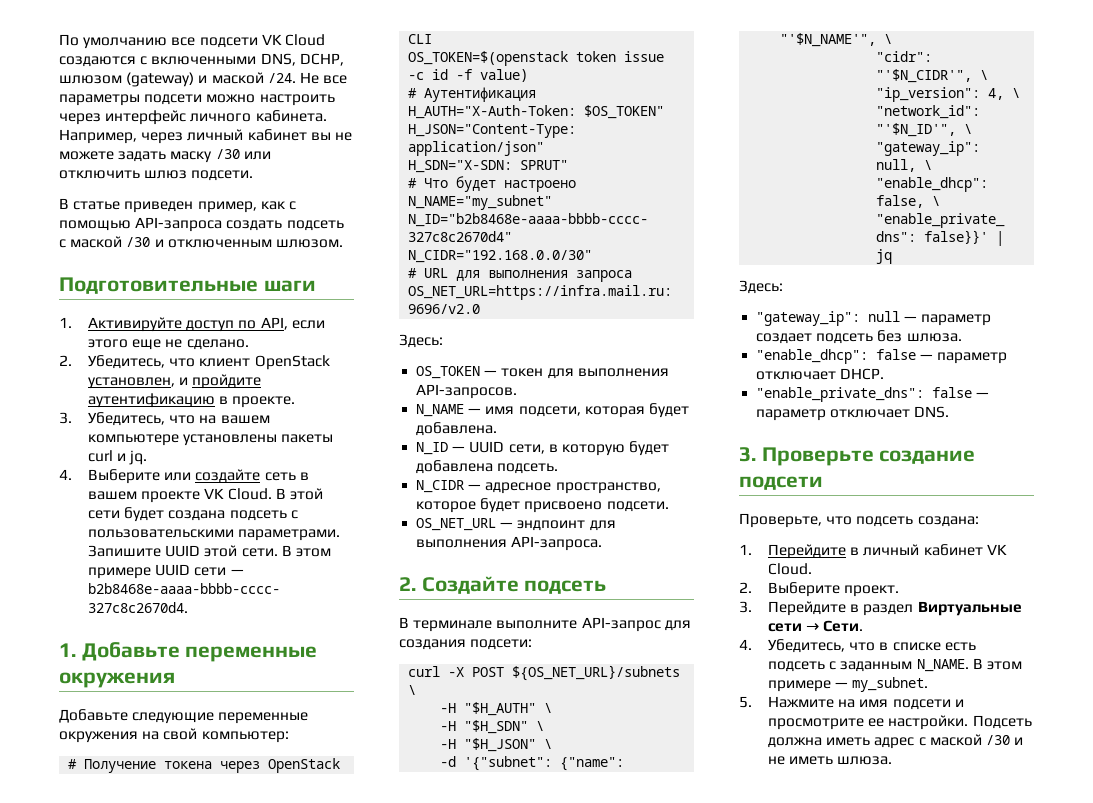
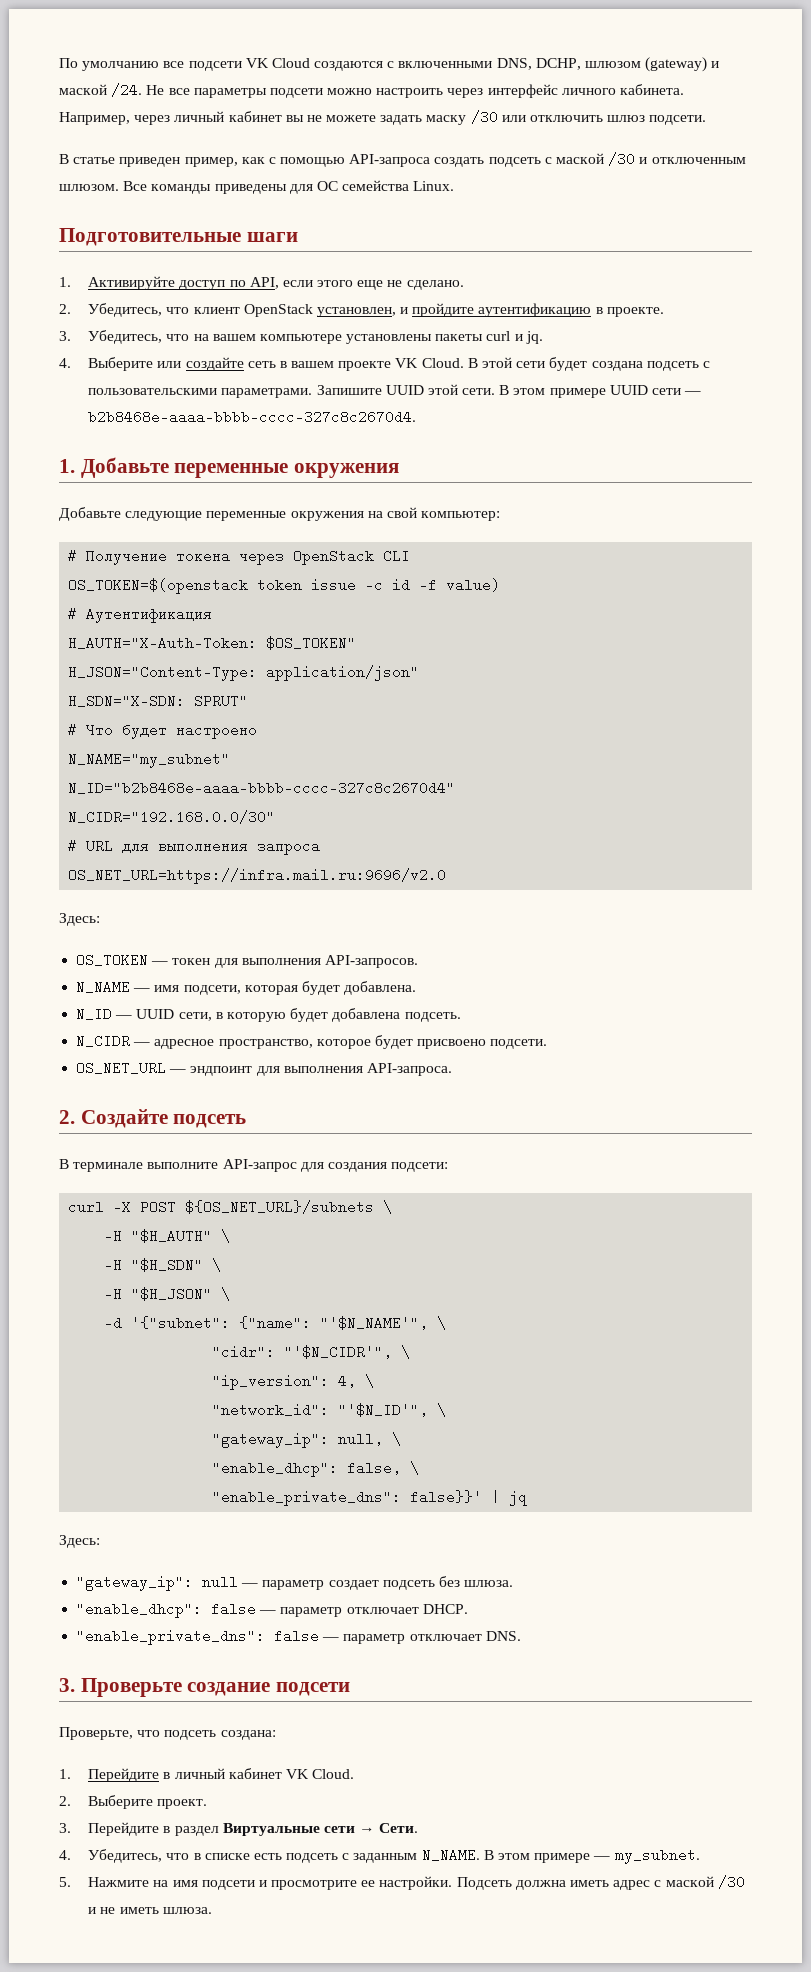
(343, 243) none -> [123,180,455,194] Все команды приведены для ОС семейства Linux.

